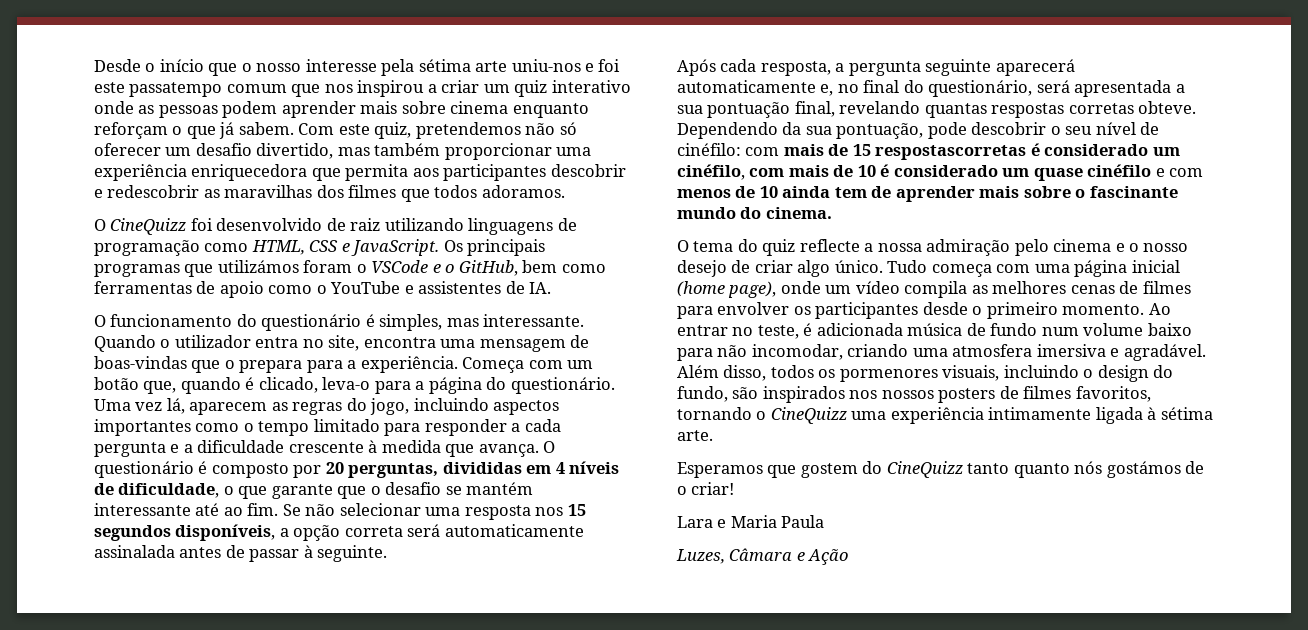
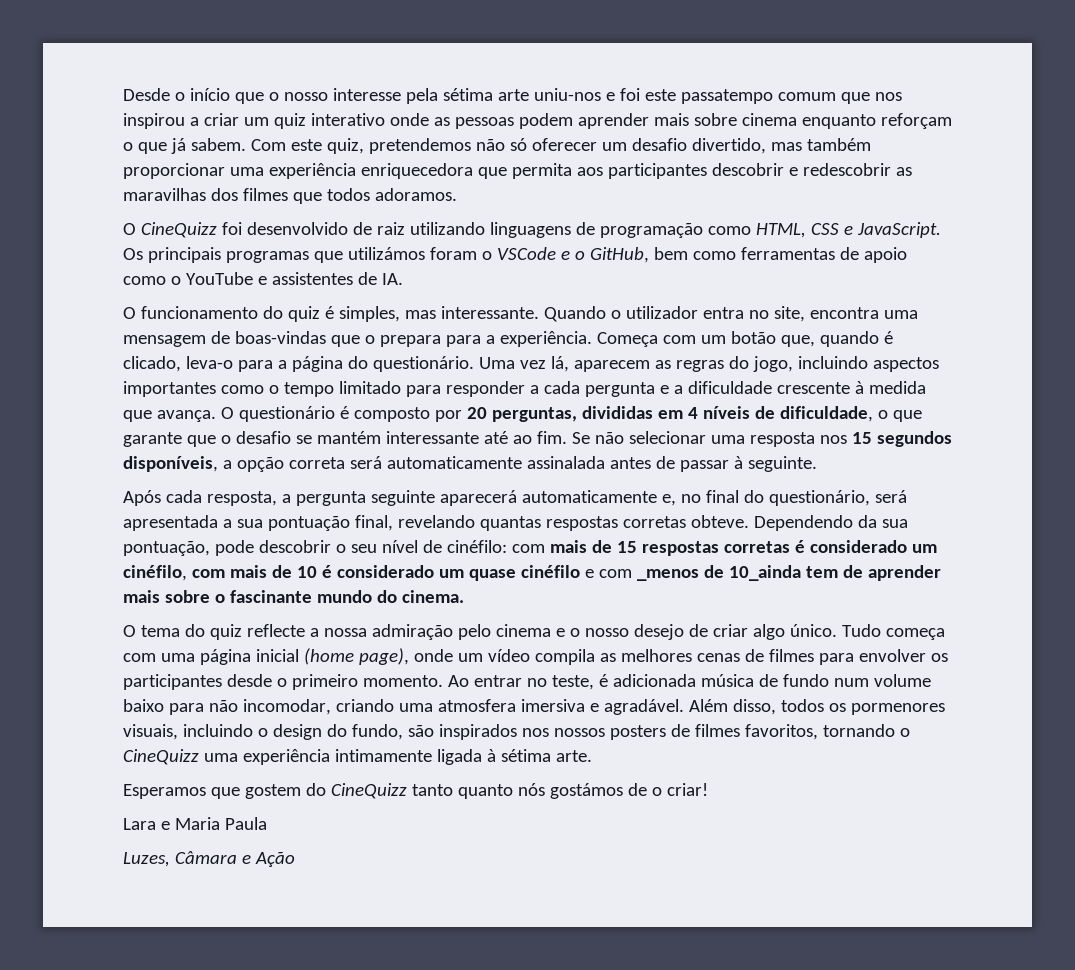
[261,314,362,331] questionário -> [287,306,320,322] quiz
[875,145,1027,160] respostascorretas -> [641,541,790,556] respostas corretas
[677,186,831,198] menos de 10 ainda -> [636,565,801,581] _menos de 10_ainda

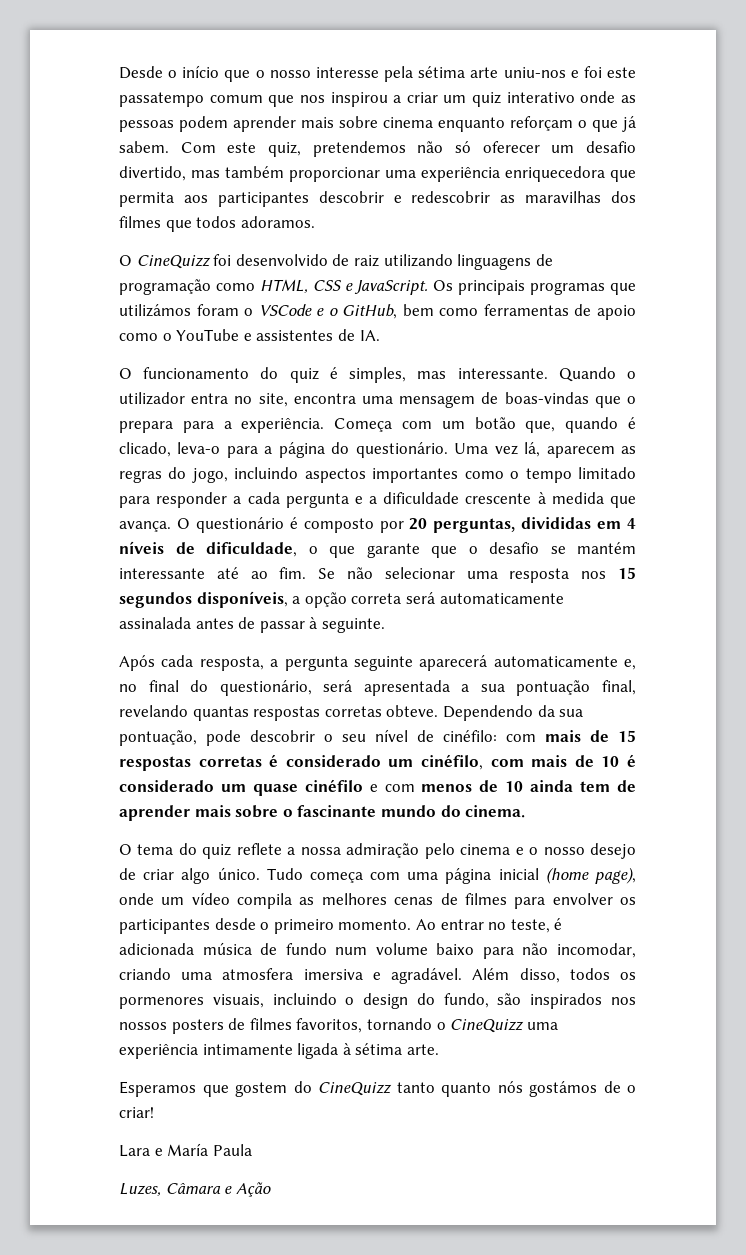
[636,565,801,581] _menos de 10_ainda -> [421,780,574,792] menos de 10 ainda
[246,624,305,637] reflecte -> [236,843,282,855] reflete
[174,817,220,830] Maria -> [167,1143,209,1156] María

